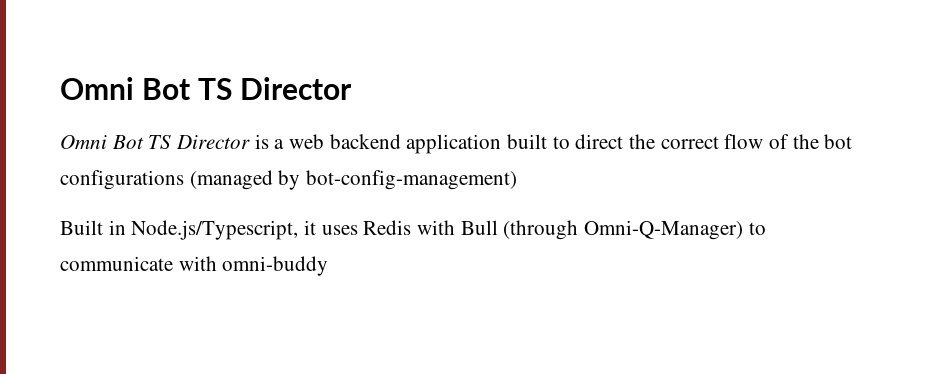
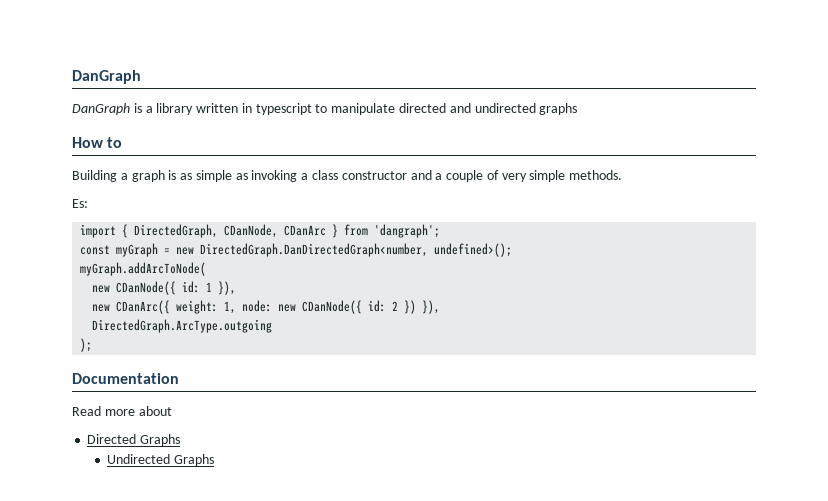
[60,77,353,100] [60,134,853,154] [60,170,518,190] [60,220,766,240] [60,256,329,276] Omni Bot TS Director // Omni Bot TS Director is a web backend application built to direct the correct flow of the bot configurations (managed by bot-config-management) // Built in Node.js/Typescript, it uses Redis with Bull (through Omni-Q-Manager) to communicate with omni-buddy -> [72,70,141,84] [72,103,578,115] [72,137,123,148] [72,170,623,182] [72,199,88,208] [80,224,441,238] [80,243,513,257] [80,262,207,276] [92,281,237,295] [92,300,441,314] [92,319,273,333] [80,338,93,352] [72,373,179,384] [72,406,172,416] [87,434,181,446] [107,454,214,466] DanGraph // DanGraph is a library written in typescript to manipulate directed and undirected graphs // How to // Building a graph is as simple as invoking a class constructor and a couple of very simple methods. // Es: // import { DirectedGraph, CDanNode, CDanArc } from 'dangraph'; // const myGraph = new DirectedGraph.DanDirectedGraph<number, undefined>(); // myGraph.addArcToNode( // new CDanNode({ id: 1 }), // new CDanArc({ weight: 1, node: new CDanNode({ id: 2 }) }), // DirectedGraph.ArcType.outgoing // ); // Documentation // Read more about // Directed Graphs // Undirected Graphs

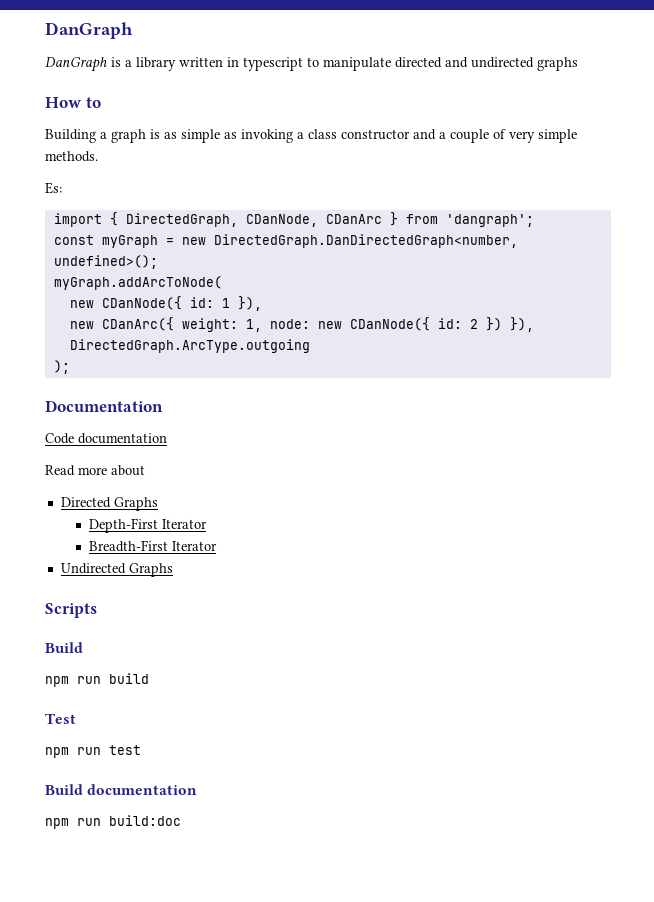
(179, 378) none -> [45,433,167,444] // Code documentation
[107,454,214,466] Undirected Graphs -> [89,518,208,533] [89,540,218,552] [60,563,173,577] [45,603,97,618] [45,642,83,653] [45,673,149,687] [45,713,76,724] [45,745,141,758] [45,784,198,795] [45,815,181,829] Depth-First Iterator // Breadth-First Iterator // Undirected Graphs // Scripts // Build // npm run build // Test // npm run test // Build documentation // npm run build:doc

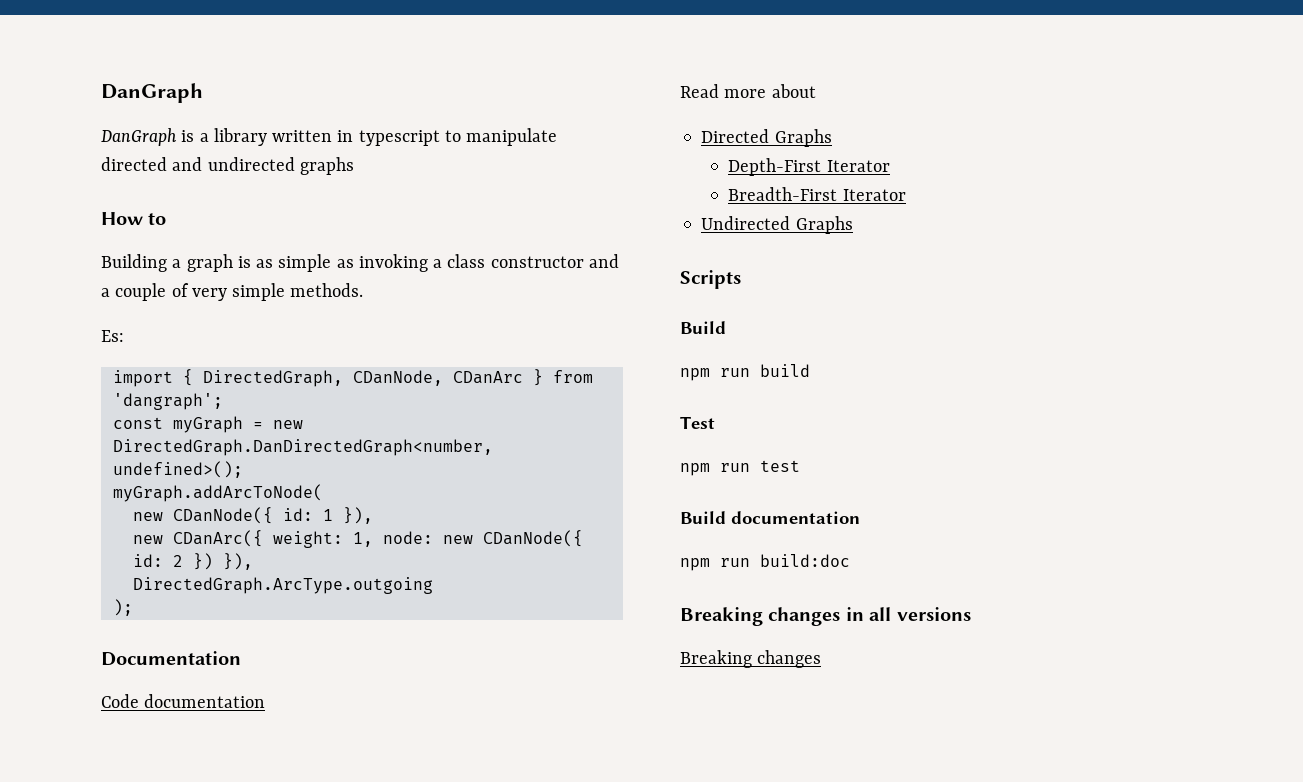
(181, 820) none -> [680,607,971,626] [680,650,822,668] // Breaking changes in all versions // Breaking changes

